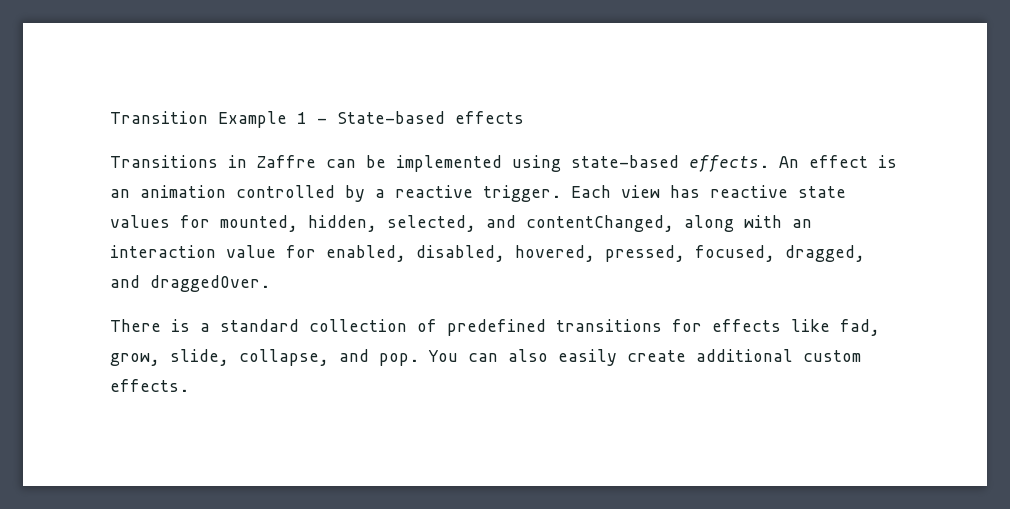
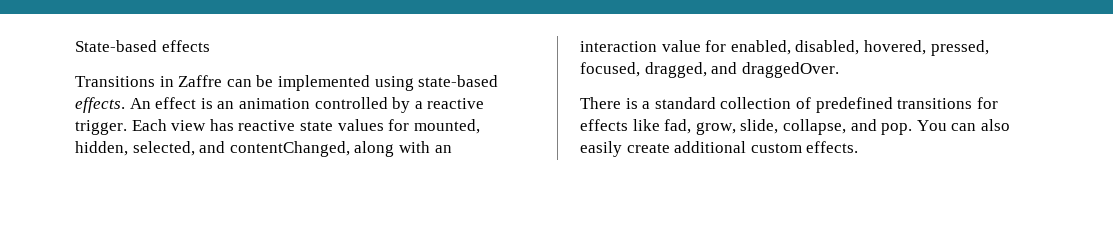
[110,111,327,128] Transition Example 1 - -> (75, 46) none

